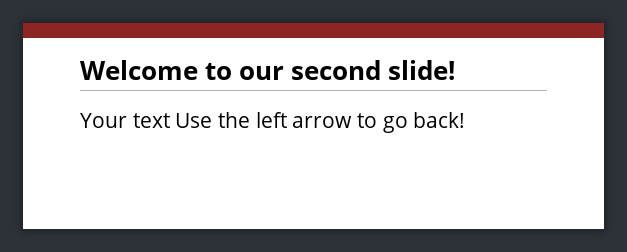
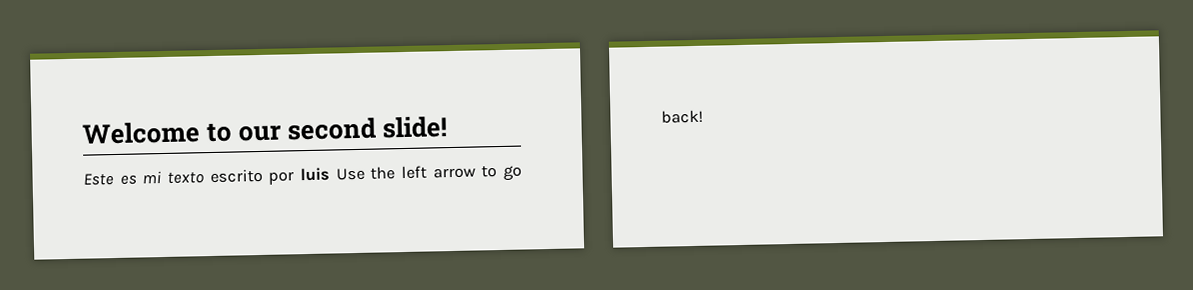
[80,113,170,128] Your text -> [83,167,330,186] Este es mi texto escrito por luis

